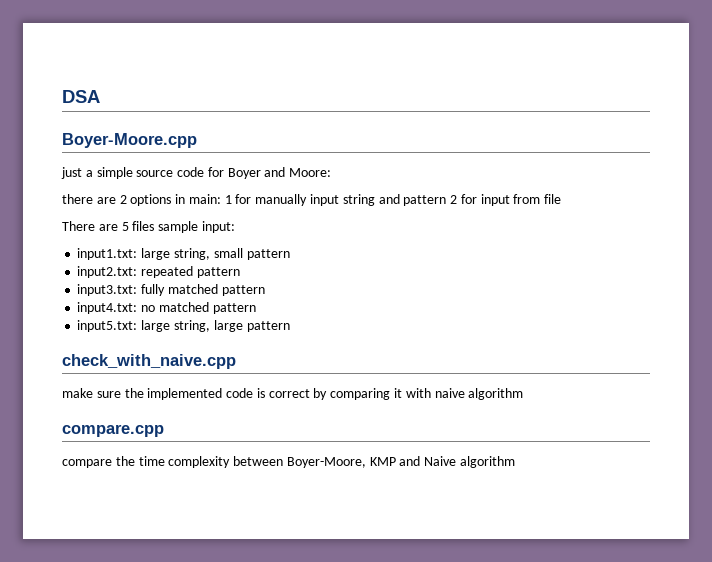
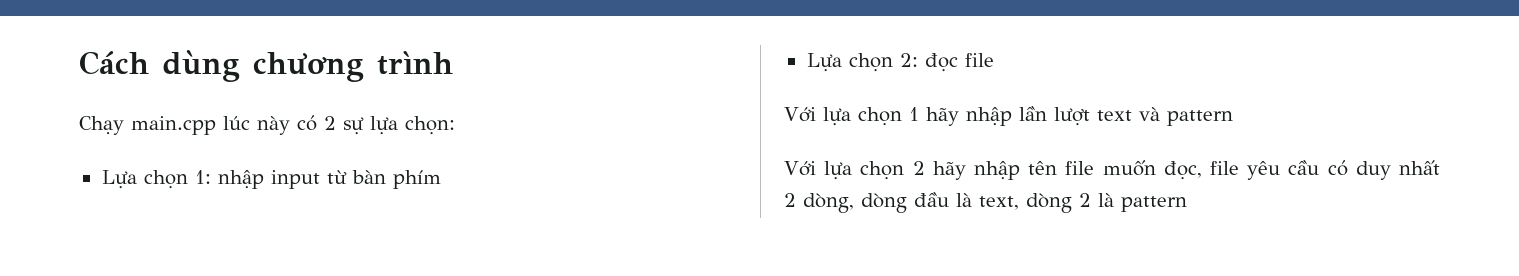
[62,90,100,103] [62,133,197,148] [61,167,332,179] [62,194,562,206] [62,221,235,233] [77,248,290,260] [77,266,240,278] [77,284,265,296] [77,302,256,314] [77,320,290,332] [62,354,236,369] [62,388,524,400] [62,424,164,437] [62,456,516,468] DSA // Boyer-Moore.cpp // just a simple source code for Boyer and Moore: // there are 2 options in main: 1 for manually input string and pattern 2 for input from file // There are 5 files sample input: // input1.txt: large string, small pattern // input2.txt: repeated pattern // input3.txt: fully matched pattern // input4.txt: no matched pattern // input5.txt: large string, large pattern // check_with_naive.cpp // make sure the implemented code is correct by comparing it with naive algorithm // compare.cpp // compare the time complexity between Boyer-Moore, KMP and Naive algorithm -> [79,50,453,82] [79,115,455,135] [101,170,441,189] [806,53,994,72] [784,106,1233,126] [784,160,1440,180] [784,192,1187,213] Cách dùng chương trình // Chạy main.cpp lúc này có 2 sự lựa chọn: // Lựa chọn 1: nhập input từ bàn phím // Lựa chọn 2: đọc file // Với lựa chọn 1 hãy nhập lần lượt text và pattern // Với lựa chọn 2 hãy nhập tên file muốn đọc, file yêu cầu có duy nhất 2 dòng, dòng đầu là text, dòng 2 là pattern

